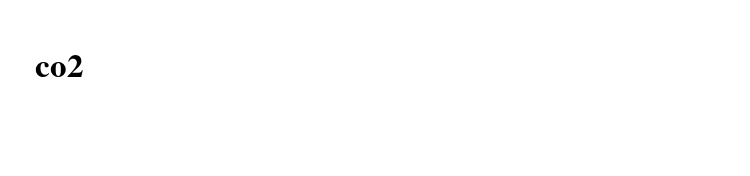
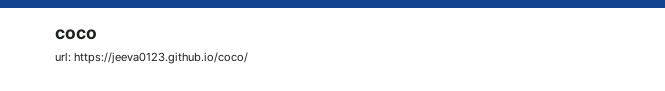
[35,55,84,77] co2 -> [55,29,97,40] [55,52,249,64] coco // url: https://jeeva0123.github.io/coco/

